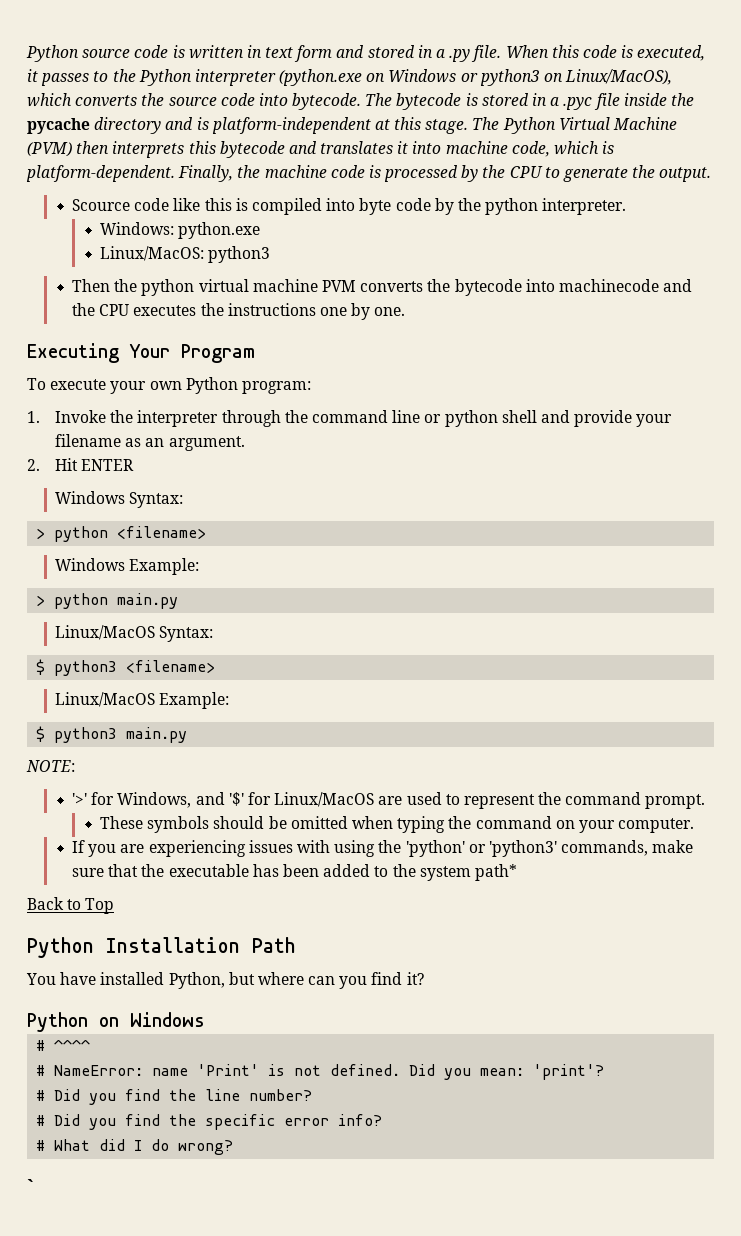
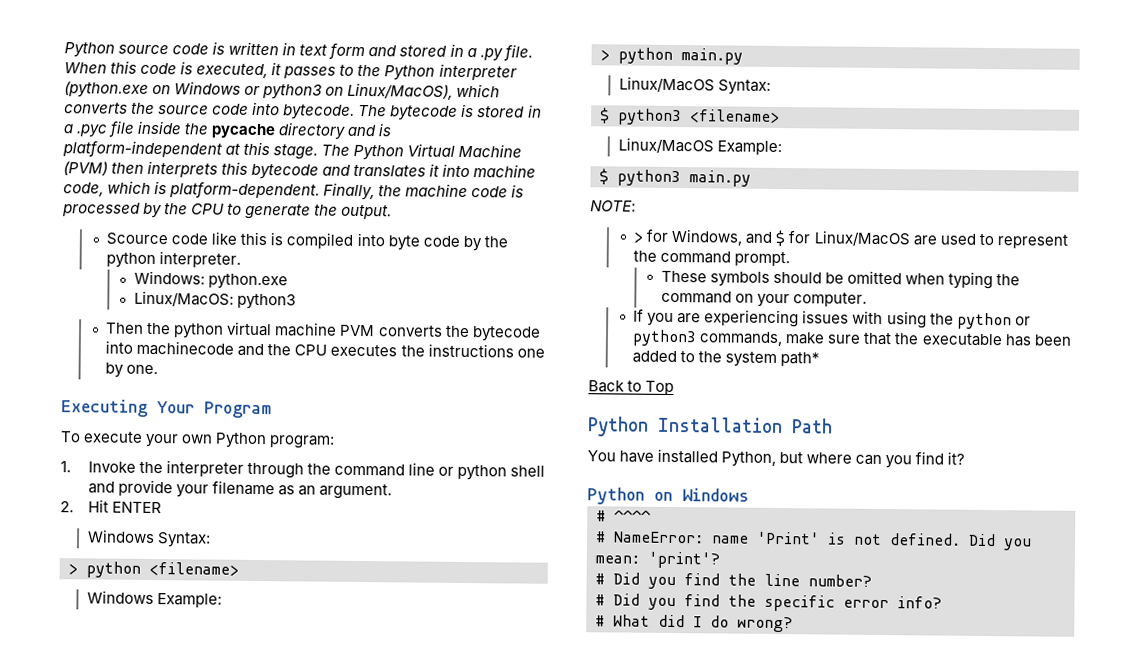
[72,793,88,805] '>' -> [633,231,644,243] >
[228,792,244,806] '$' -> [775,229,787,247] $
[405,840,557,857] 'python' or 'python3' -> [956,312,1031,330] [632,329,698,347] python or python3
[27,1179,34,1194] // ` -> (793, 624) none

